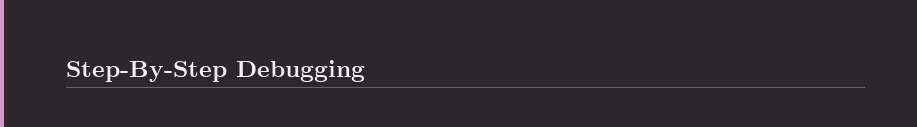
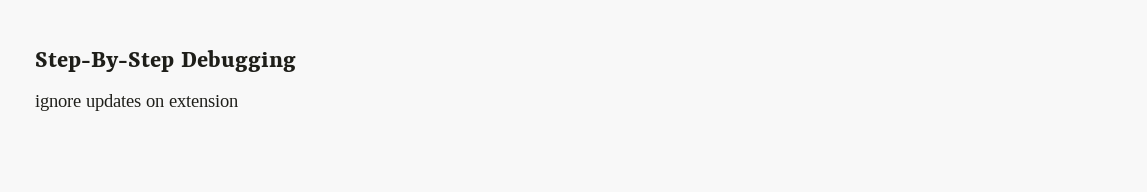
(365, 71) none -> [35,94,238,111] // ignore updates on extension

